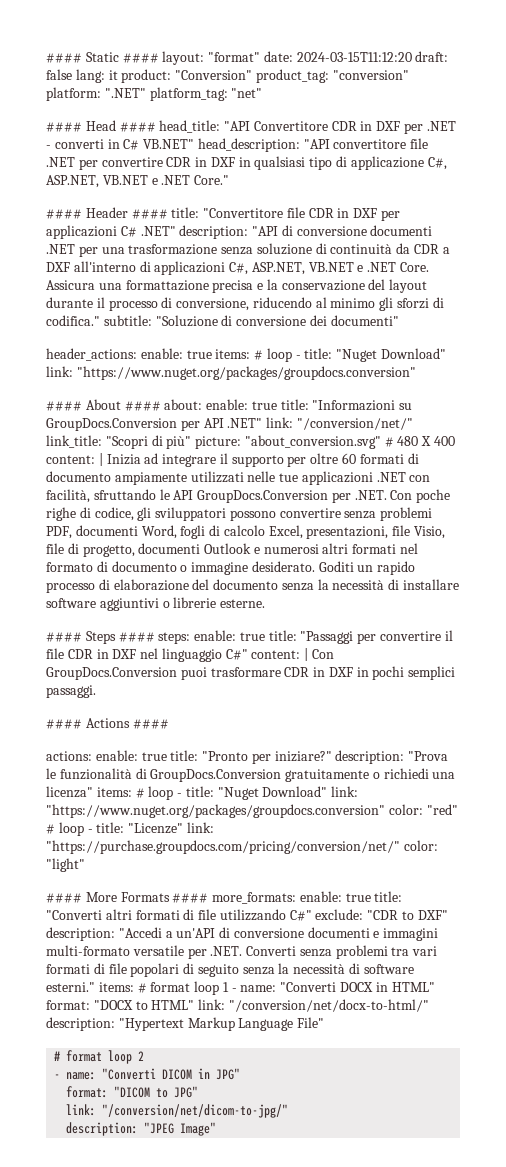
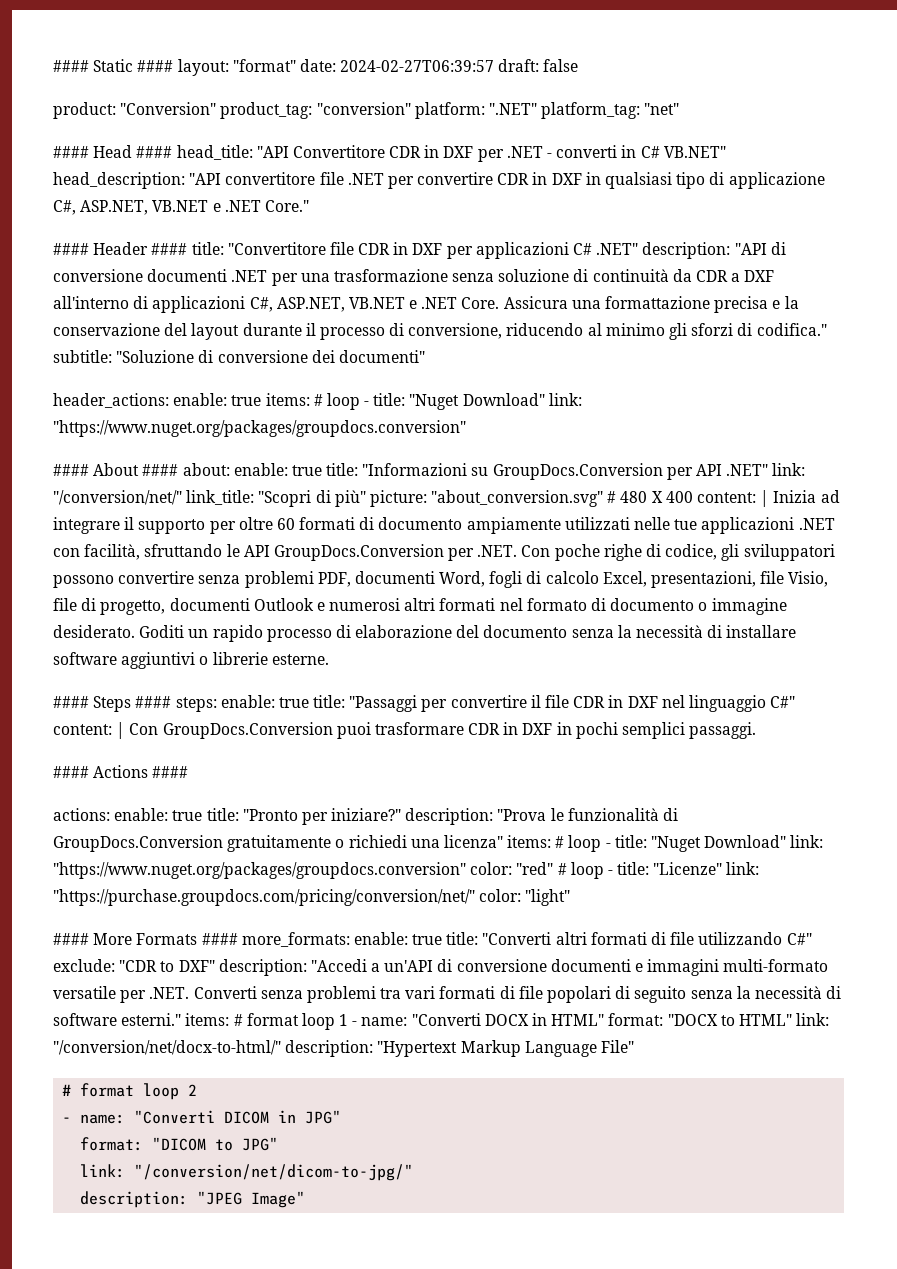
[296,52,412,62] 2024-03-15T11:12:20 -> [340,60,495,72] 2024-02-27T06:39:57
[75,69,118,83] lang: it -> (579, 65) //

